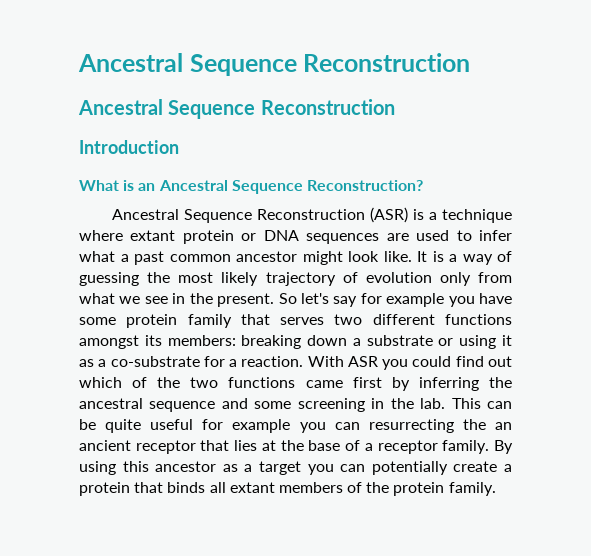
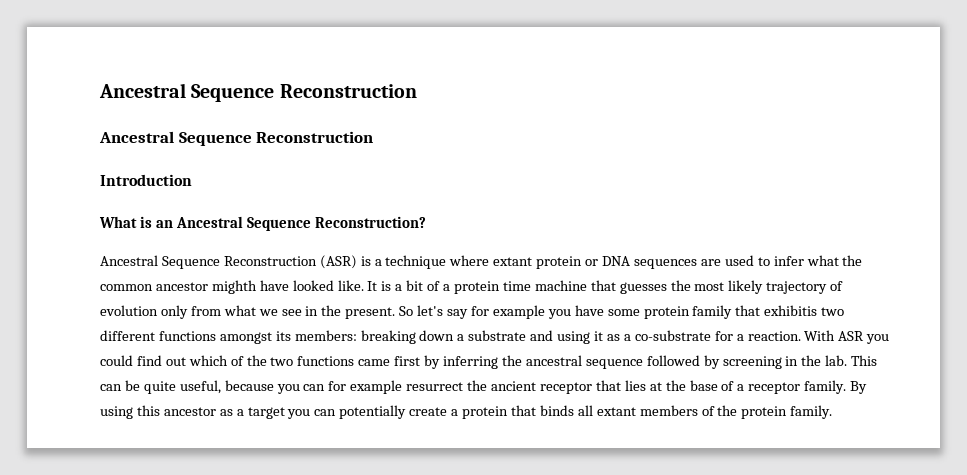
[120,251,512,265] [79,272,139,286] a past common ancestor might look like. It is a way of guessing -> [842,255,863,266] [100,280,667,294] the common ancestor mighth have looked like. It is a bit of a protein time machine that guesses
[280,317,325,325] serves -> [764,305,818,316] exhibitis
[438,338,454,346] or -> [530,330,554,341] and
[221,398,292,409] and some -> [646,355,720,369] followed by
[150,419,512,433] useful for example you can resurrecting the an -> [179,380,488,394] useful, because you can for example resurrect the

